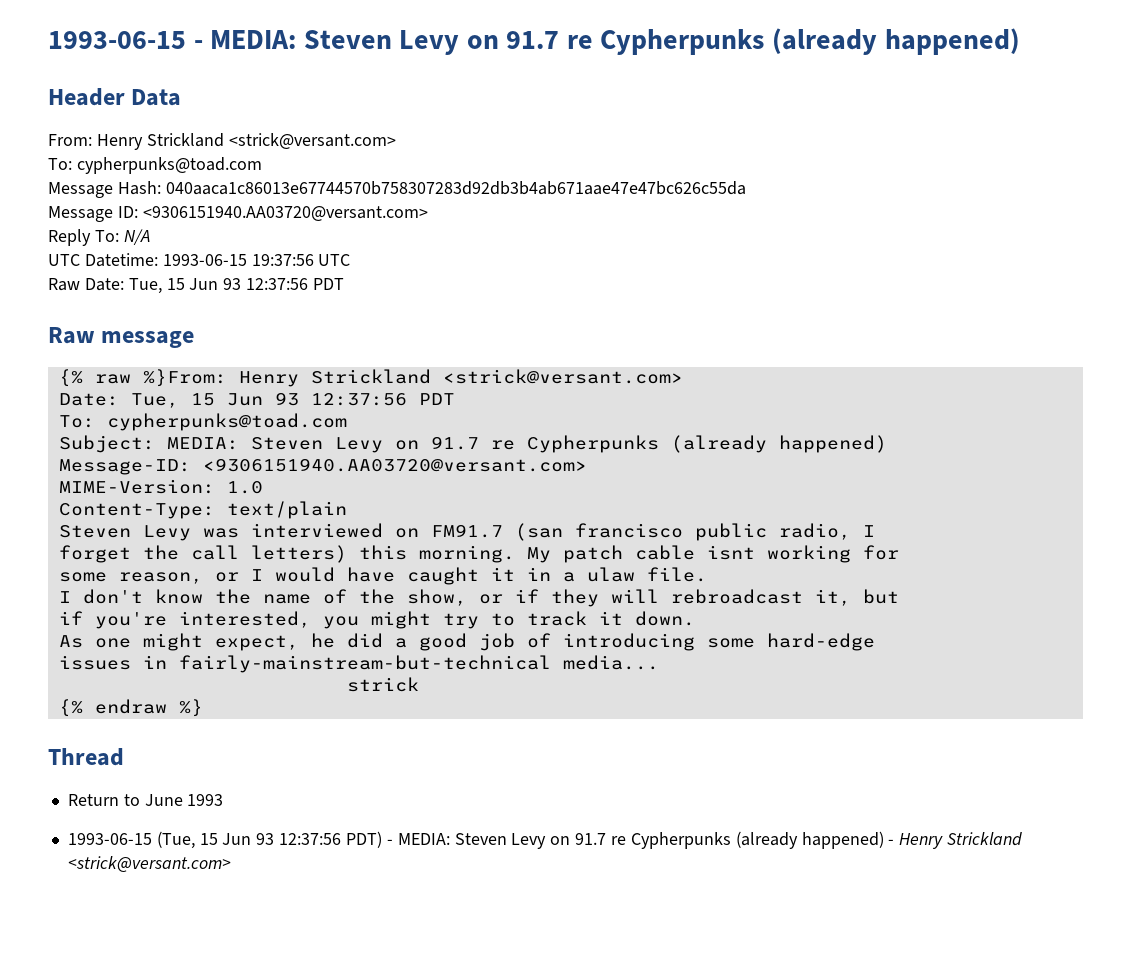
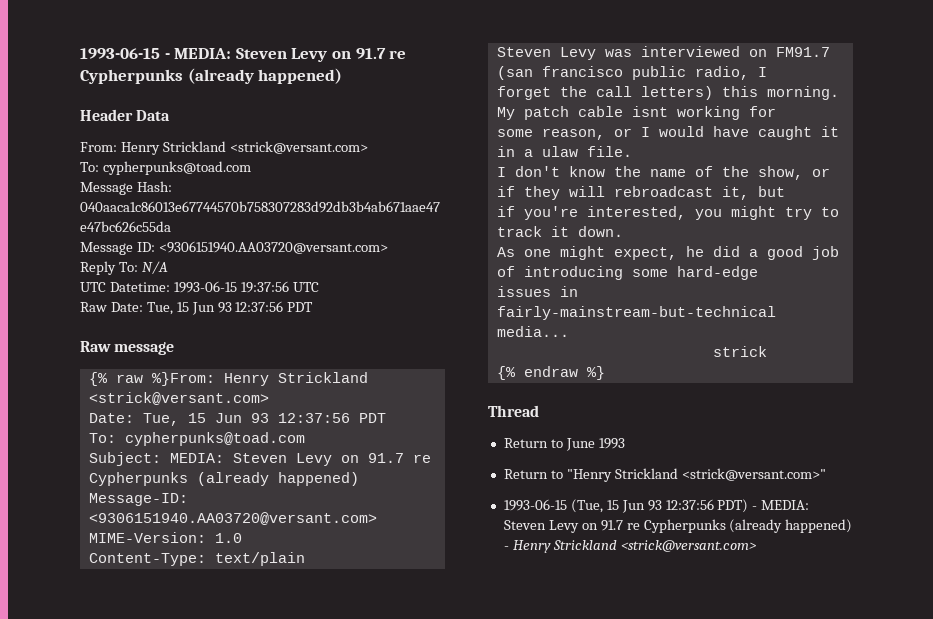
(224, 800) none -> [503,468,826,482] // Return to "Henry Strickland <strick@versant.com>"

